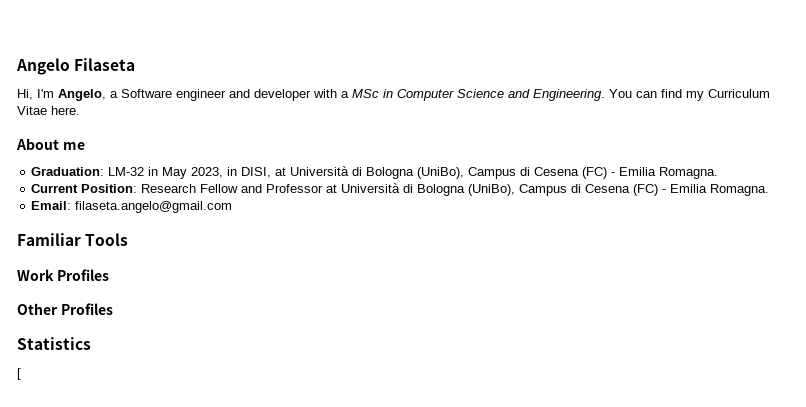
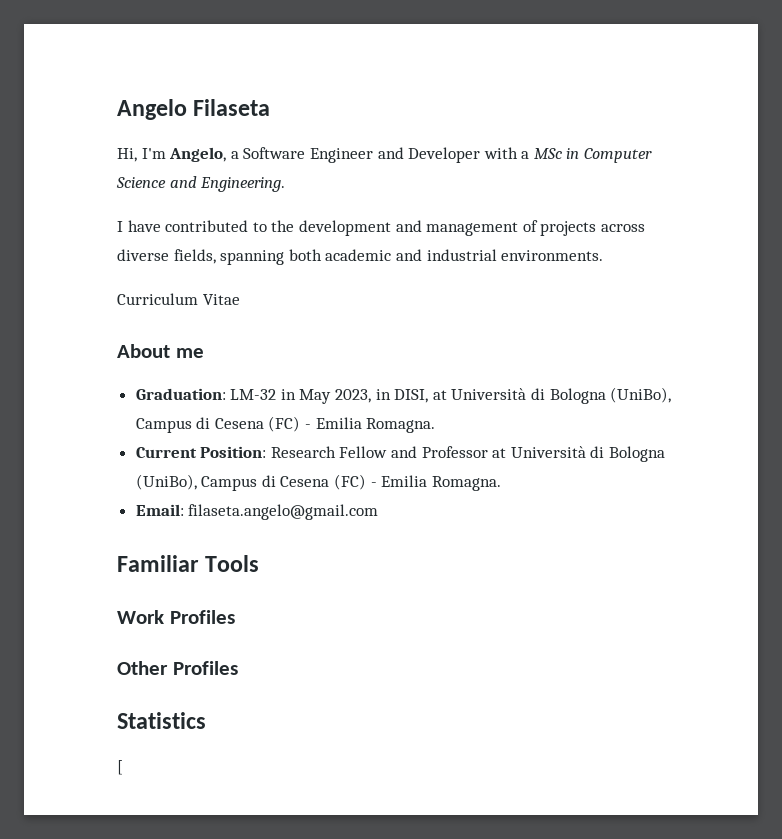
[176,89,311,101] engineer and developer -> [309,147,481,163] Engineer and Developer
[609,89,704,101] You can find my -> [117,220,645,236] [117,249,604,265] // I have contributed to the development and management of projects across diverse fields, spanning both academic and industrial environments. //
[51,106,80,115] here. -> (240, 299) none

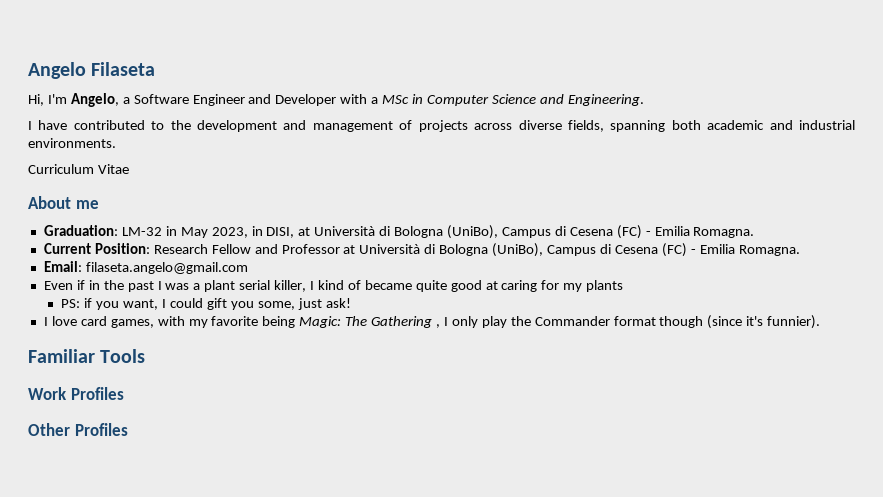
(379, 512) none -> [43,280,624,292] [61,298,351,310] [43,315,821,329] // Even if in the past I was a plant serial killer, I kind of became quite good at caring for my plants // PS: if you want, I could gift you some, just ask! // I love card games, with my favorite being Magic: The Gathering , I only play the Commander format though (since it's funnier).
[117,712,206,729] [117,760,123,775] // Statistics // [ -> (128, 429) none

